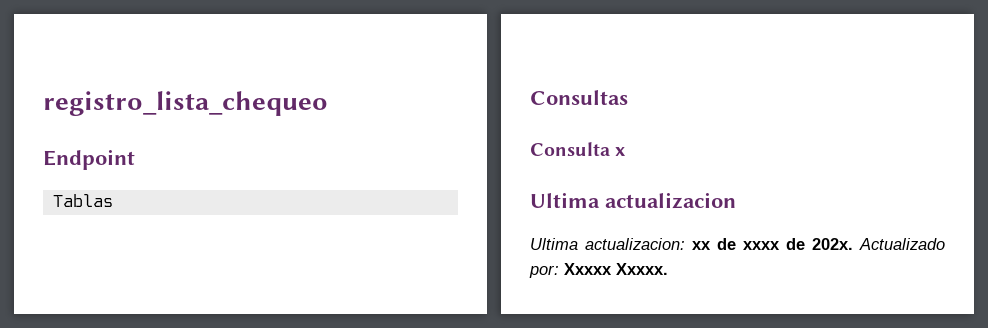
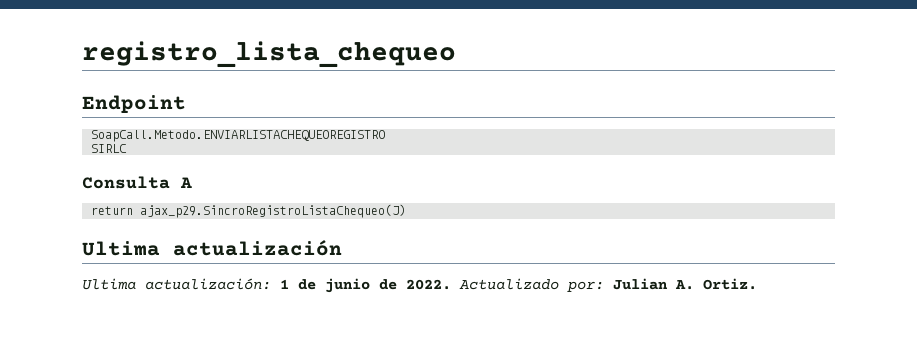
[52,194,113,207] [530,90,628,105] Tablas // Consultas -> [91,130,386,142] [91,144,128,153] SoapCall.Metodo.ENVIARLISTACHEQUEOREGISTRO // SIRLC
[615,147,627,156] [530,192,736,209] [530,238,945,250] [529,263,668,278] x // Ultima actualizacion // Ultima actualizacion: xx de xxxx de 202x. Actualizado por: Xxxxx Xxxxx. -> [180,177,192,188] [91,204,407,218] [82,240,342,256] [82,278,757,293] A // return ajax_p29.SincroRegistroListaChequeo(J) // Ultima actualización // Ultima actualización: 1 de junio de 2022. Actualizado por: Julian A. Ortiz.

